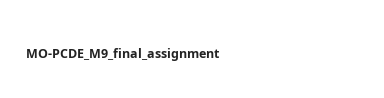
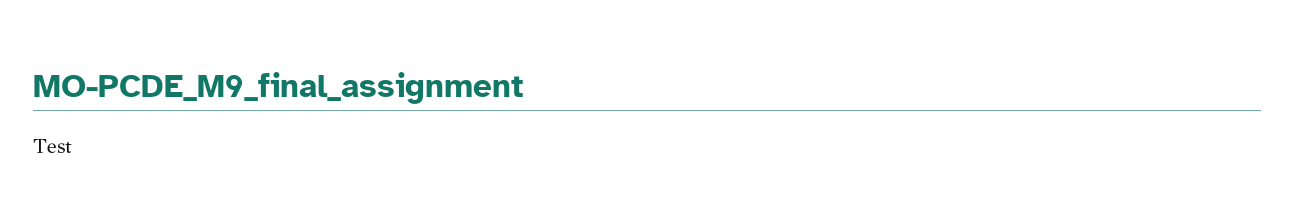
(220, 54) none -> [33,139,72,153] // Test

